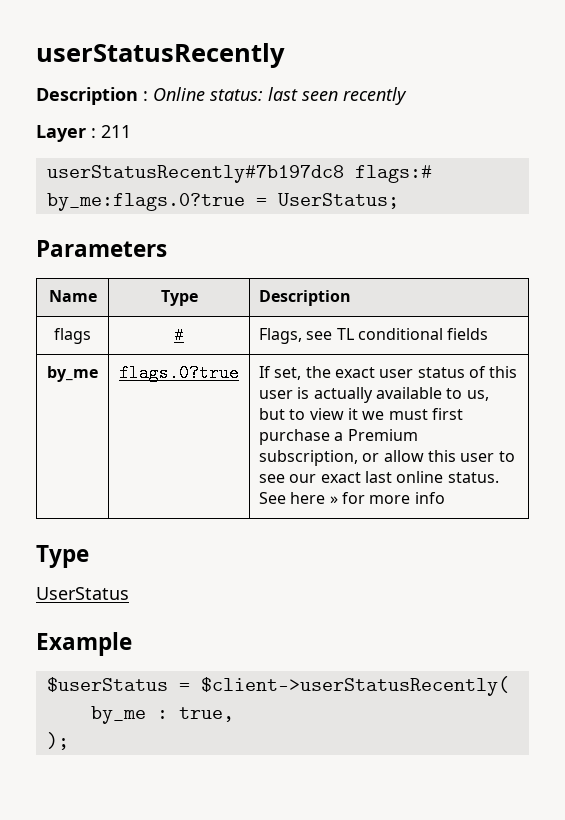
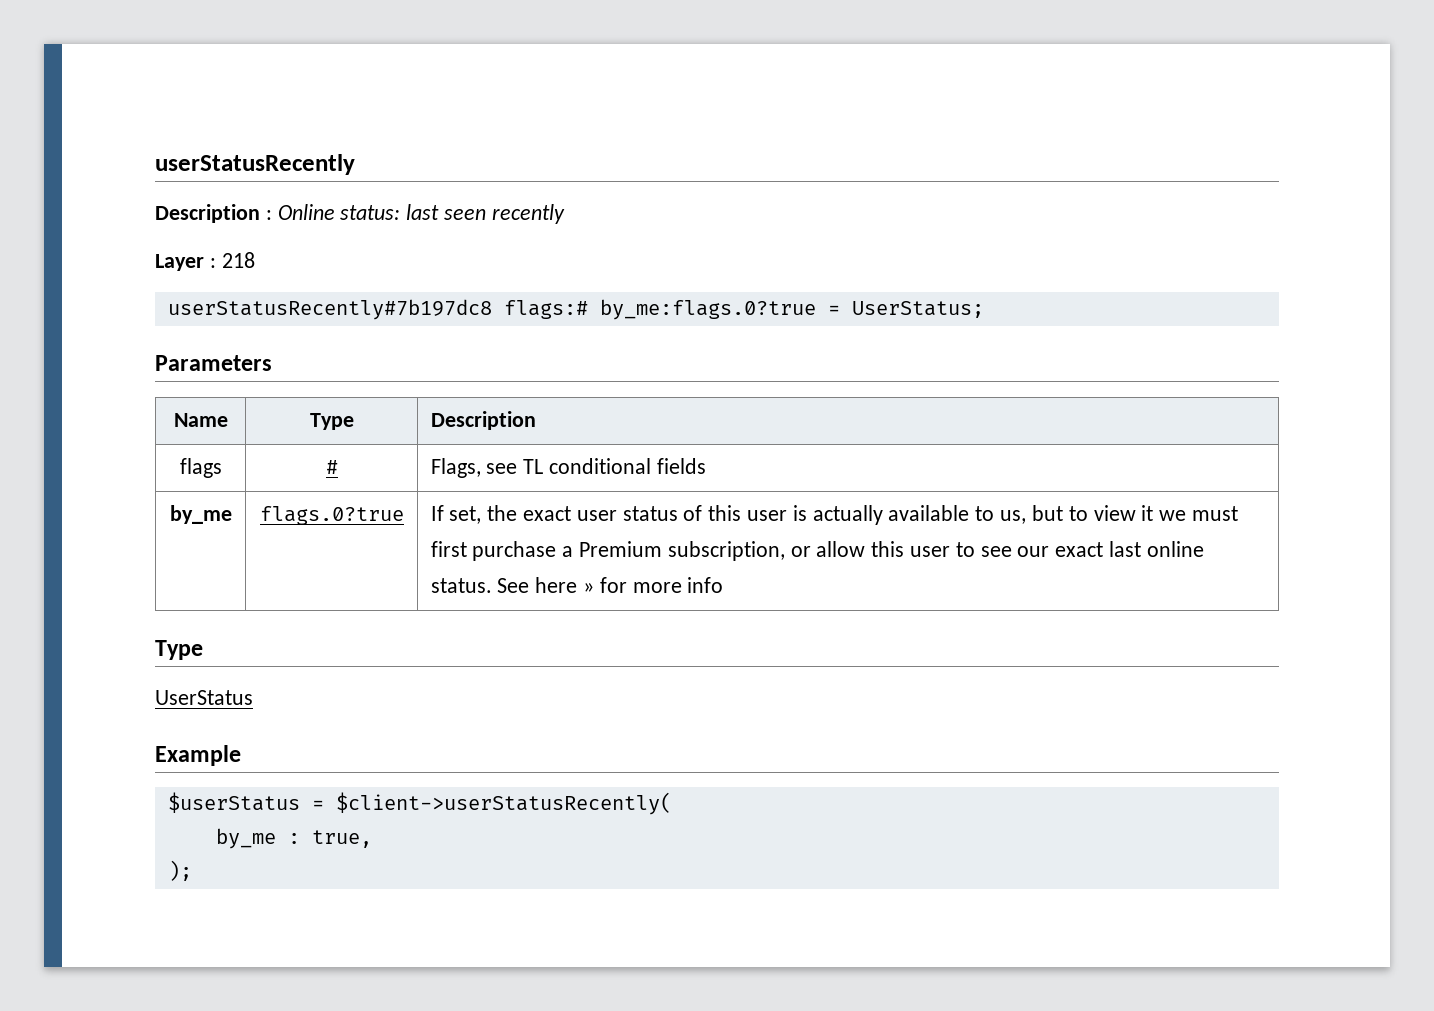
[101,125,131,138] 211 -> [221,252,255,268] 218

